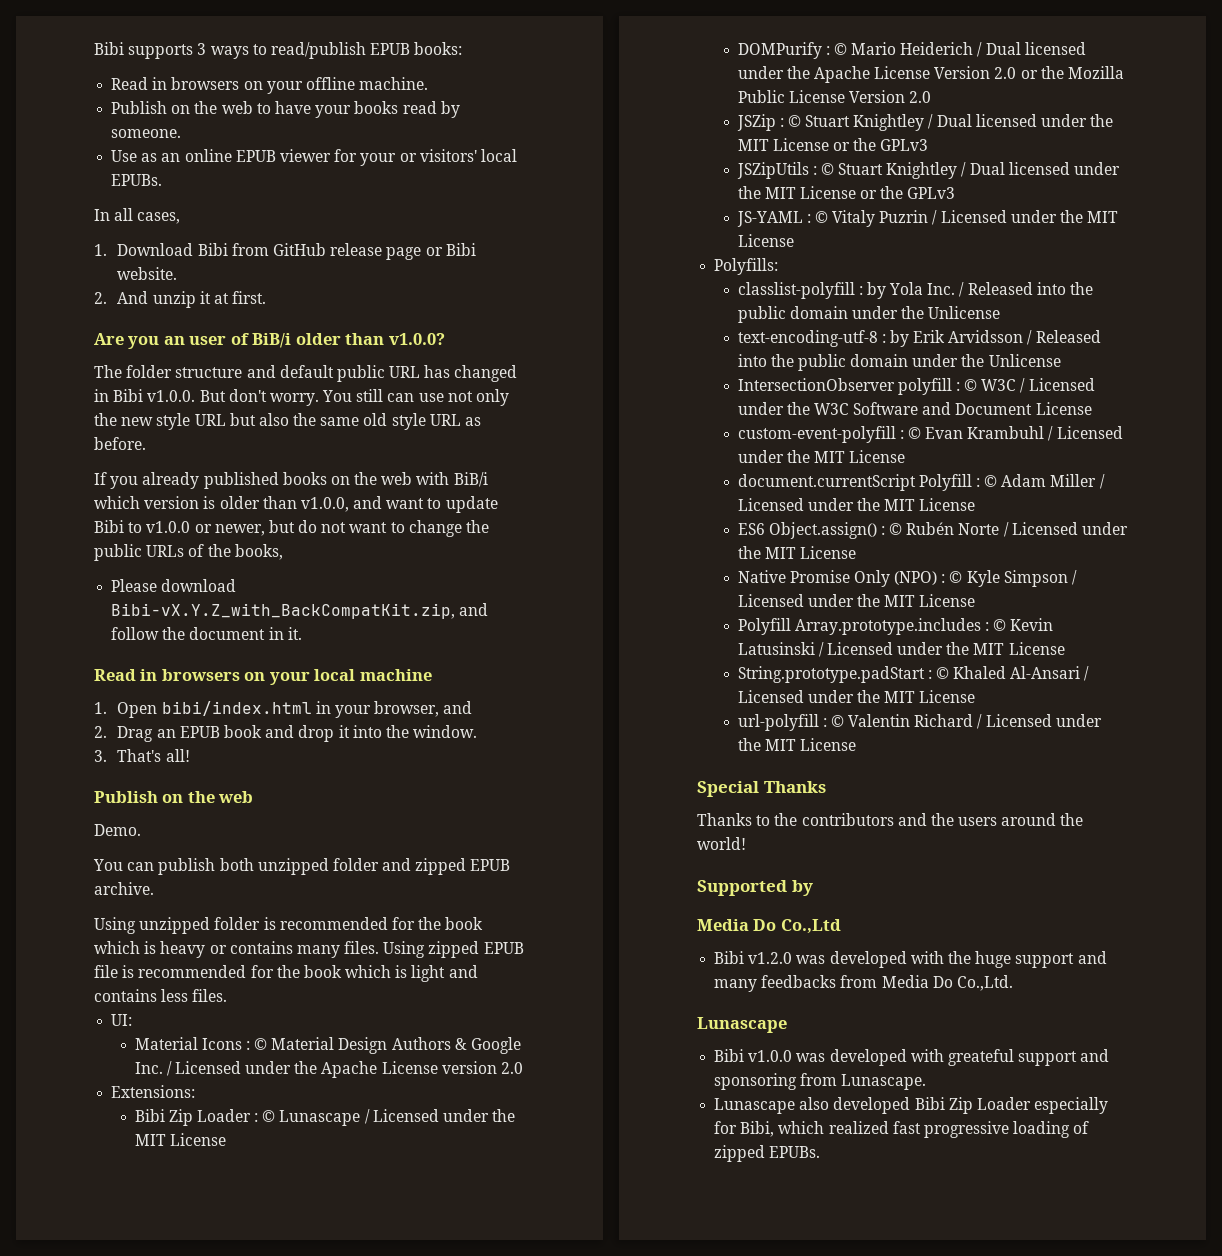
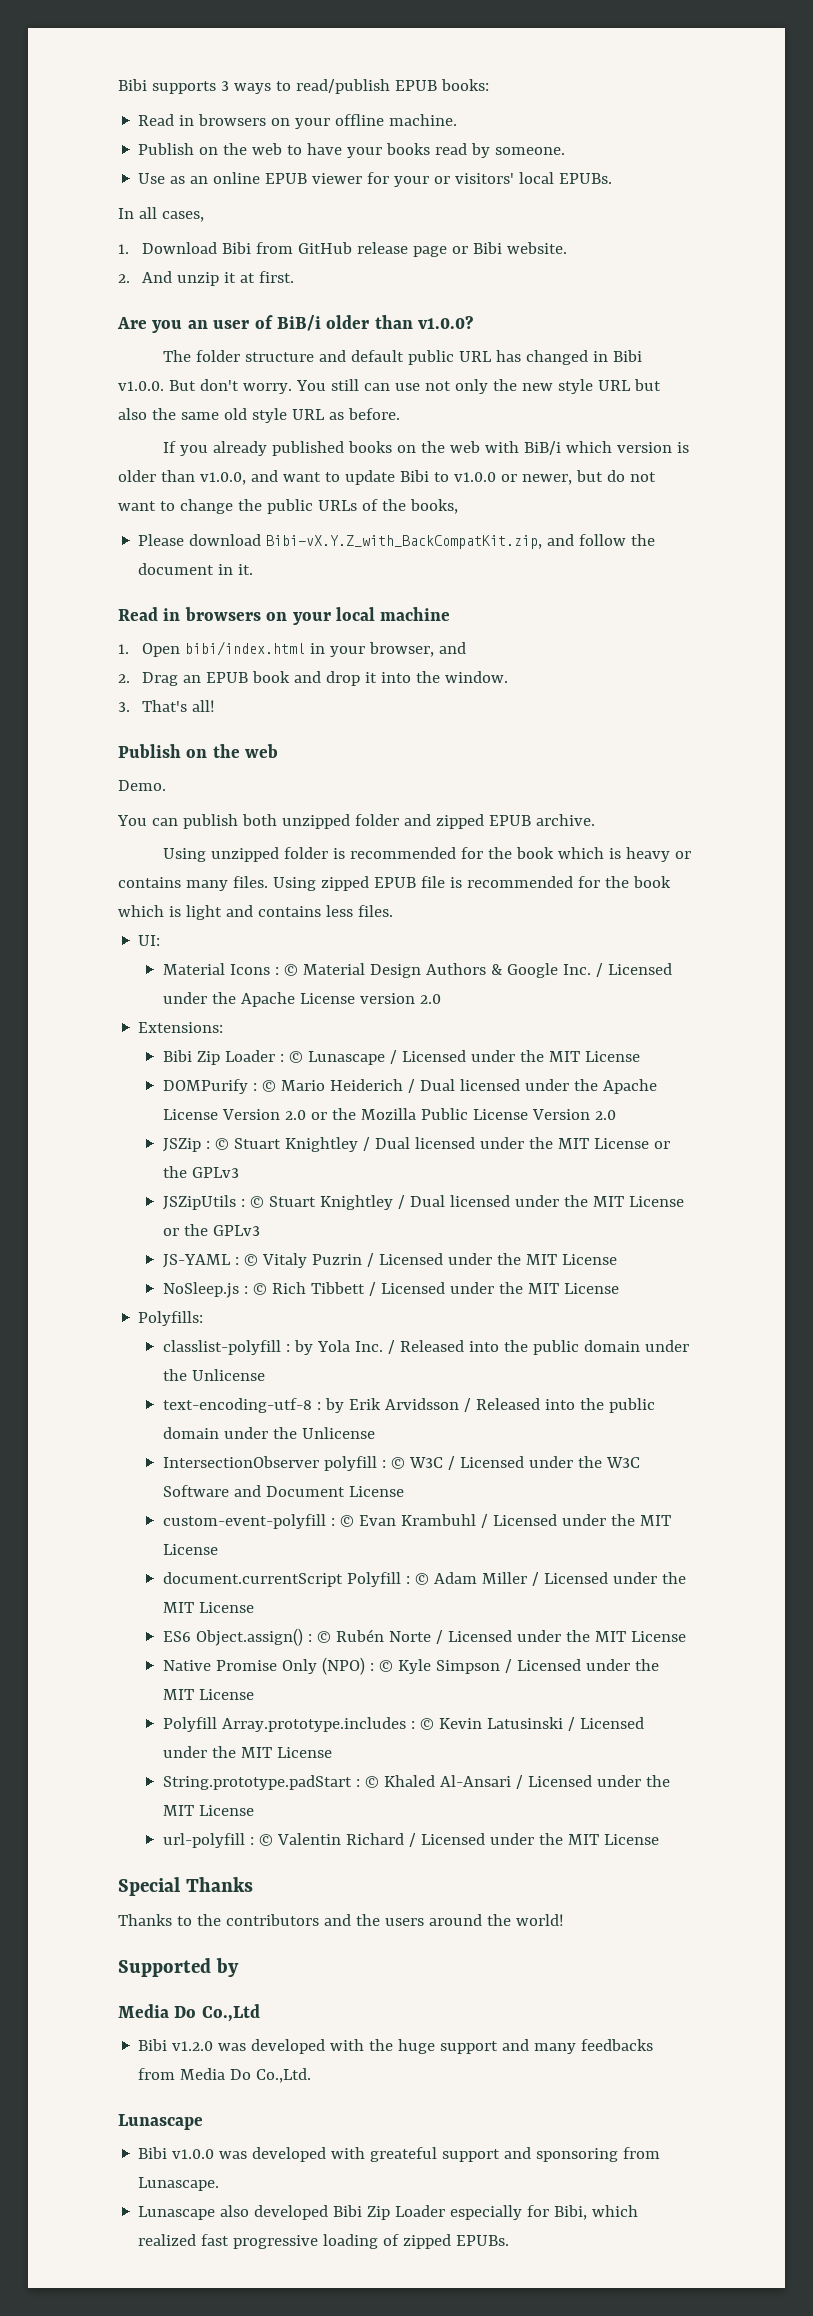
(794, 240) none -> [162,1282,619,1298] // NoSleep.js : © Rich Tibbett / Licensed under the MIT License

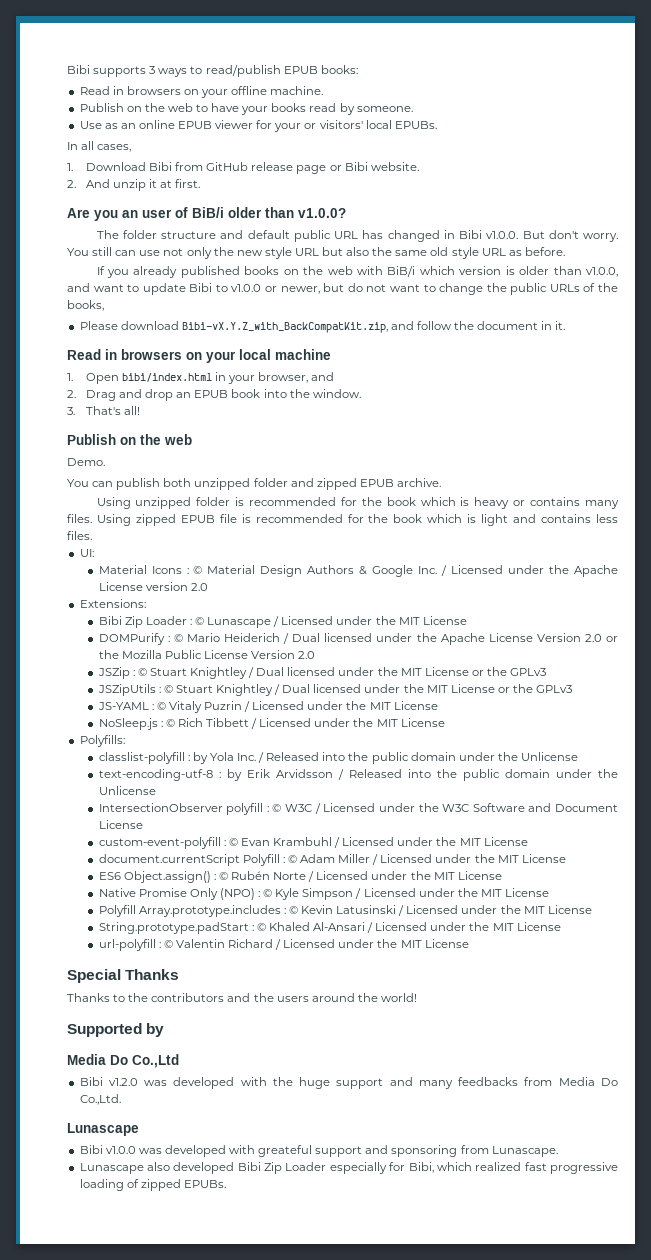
(179, 679) none -> [119,389,174,401] and drop
[294,671,378,686] and drop it -> (261, 393) none

